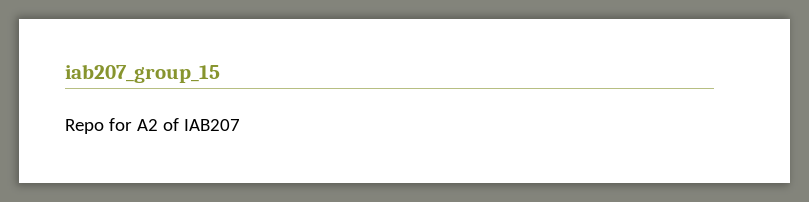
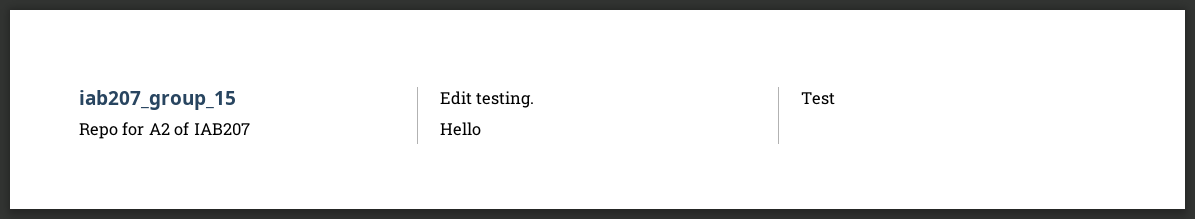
(240, 125) none -> [440,91,535,108] [440,122,481,136] [801,92,835,105] // Edit testing. // Hello // Test

